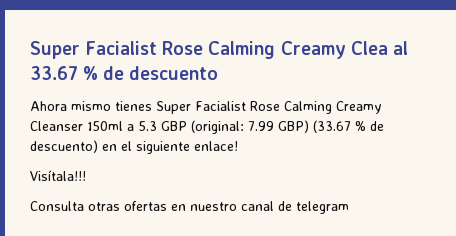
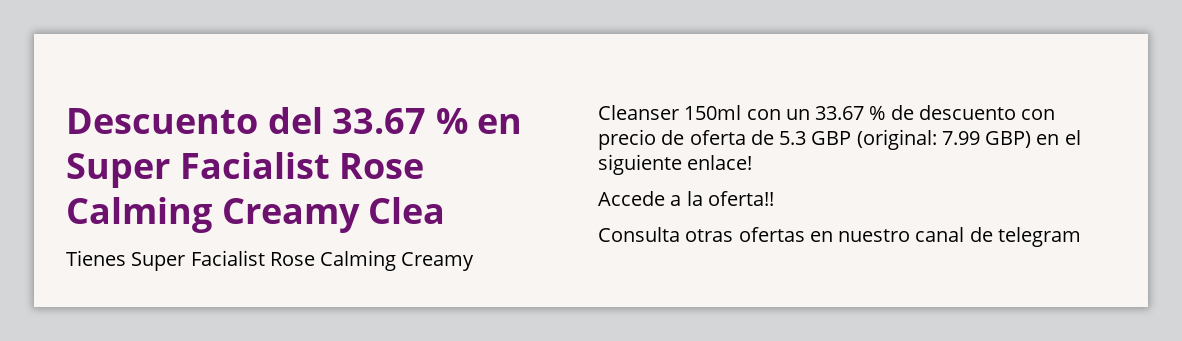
(30, 50) none -> [66,107,523,134] Descuento del 33.67 % en
[392,41,408,55] [30,66,219,80] [30,101,152,111] al 33.67 % de descuento // Ahora mismo tienes -> [66,250,126,266] // Tienes
[127,124,134,131] a -> [746,105,1056,120] [598,129,774,150] con un 33.67 % de descuento con precio de oferta de
[313,120,384,133] [30,140,98,153] (33.67 % de descuento) -> (1032, 139) none
[30,170,86,181] Visítala!!! -> [598,191,774,206] Accede a la oferta!!

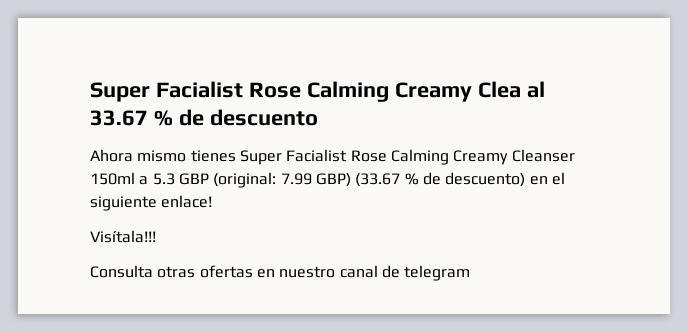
[66,107,523,134] Descuento del 33.67 % en -> (90, 92) none
[66,250,126,266] // Tienes -> [526,81,545,98] [90,109,318,126] [90,149,236,162] al 33.67 % de descuento // Ahora mismo tienes
[746,105,1056,120] [598,129,774,150] con un 33.67 % de descuento con precio de oferta de -> [139,176,149,185] a
(1032, 139) none -> [355,172,526,187] (33.67 % de descuento)
[598,191,774,206] Accede a la oferta!! -> [90,230,156,243] Visítala!!!

